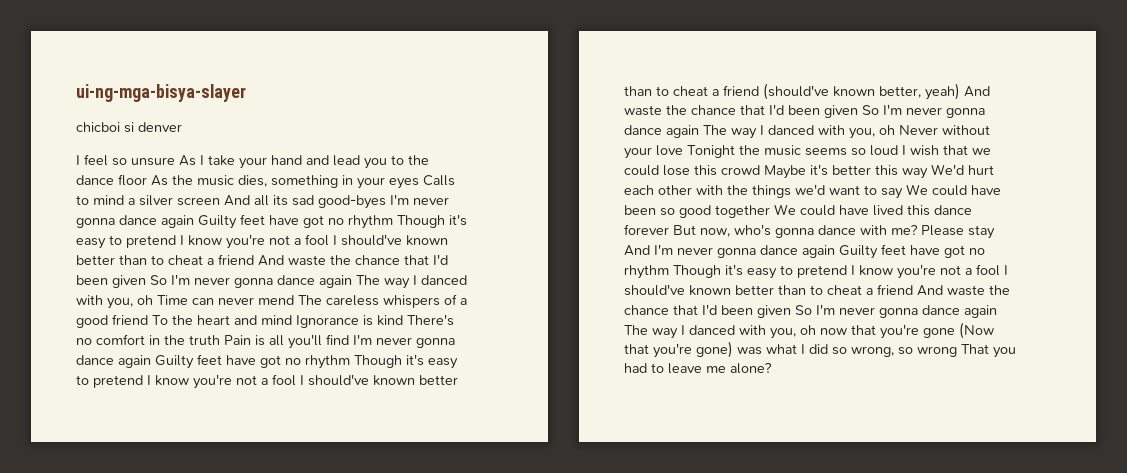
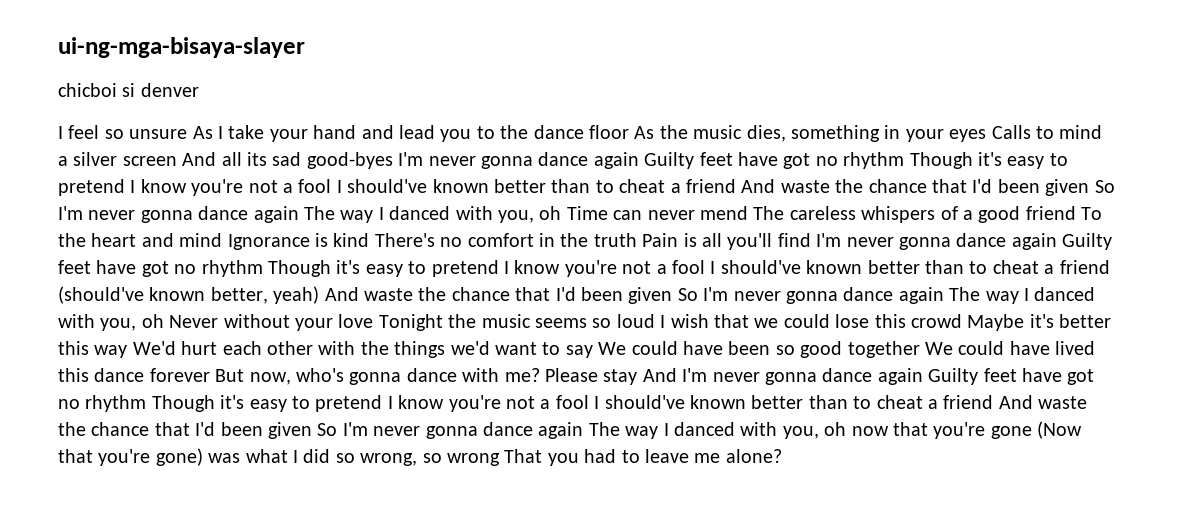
[76,84,246,102] ui-ng-mga-bisya-slayer -> [58,37,305,58] ui-ng-mga-bisaya-slayer

